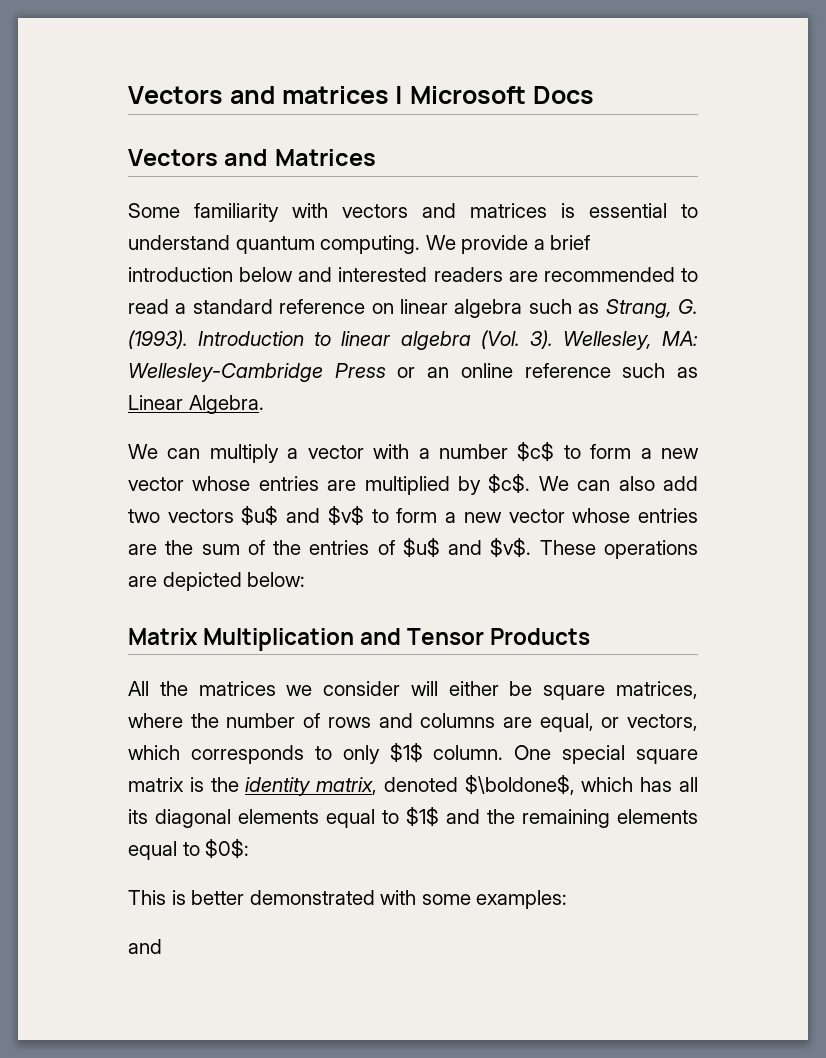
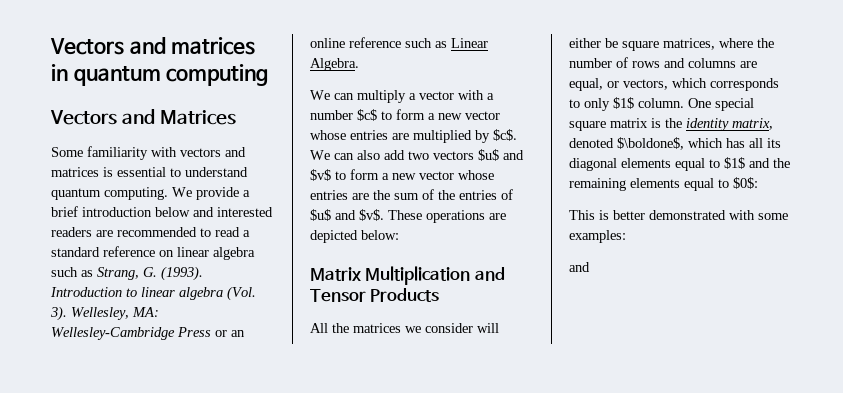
[395,86,594,104] | Microsoft Docs -> [51,64,269,86] in quantum computing

